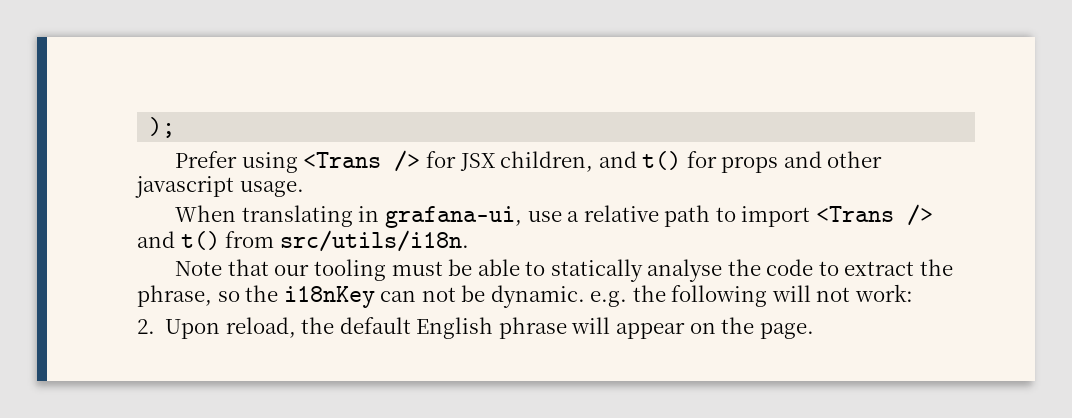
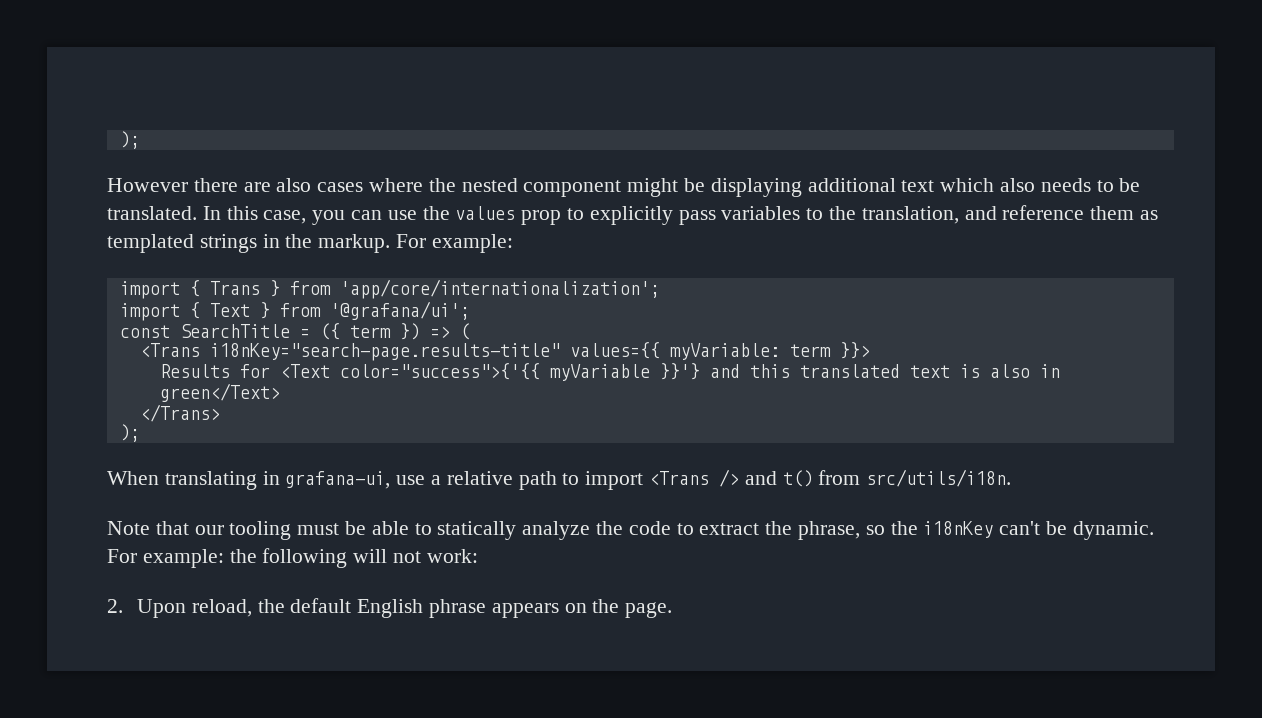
[149,117,176,138] [175,150,883,173] [135,176,304,198] ); // Prefer using <Trans /> for JSX children, and t() for props and other javascript usage. -> [119,131,140,149] [107,178,1141,197] [107,205,1159,225] [107,234,513,253] [119,279,660,299] [119,301,470,321] [119,323,470,340] [139,342,870,361] [159,363,1060,381] [159,383,280,402] [139,404,220,422] [119,424,140,442] ); // However there are also cases where the nested component might be displaying additional text which also needs to be translated. In this case, you can use the values prop to explicitly pass variables to the translation, and reference them as templated strings in the markup. For example: // import { Trans } from 'app/core/internationalization'; // import { Text } from '@grafana/ui'; // const SearchTitle = ({ term }) => ( // <Trans i18nKey="search-page.results-title" values={{ myVariable: term }}> // Results for <Text color="success">{'{{ myVariable }}'} and this translated text is also in green</Text> // </Trans> // );
[647,259,723,282] analyse -> [522,521,591,540] analyze
[380,285,628,308] can not be dynamic. e.g. -> [999,521,1154,540] [107,549,224,568] can't be dynamic. For example:
[571,317,685,339] will appear -> [491,603,559,618] appears

